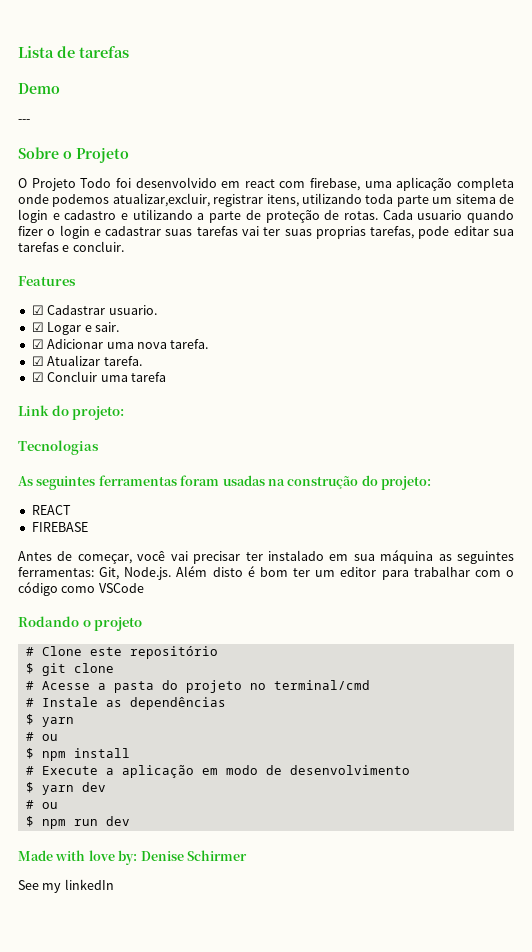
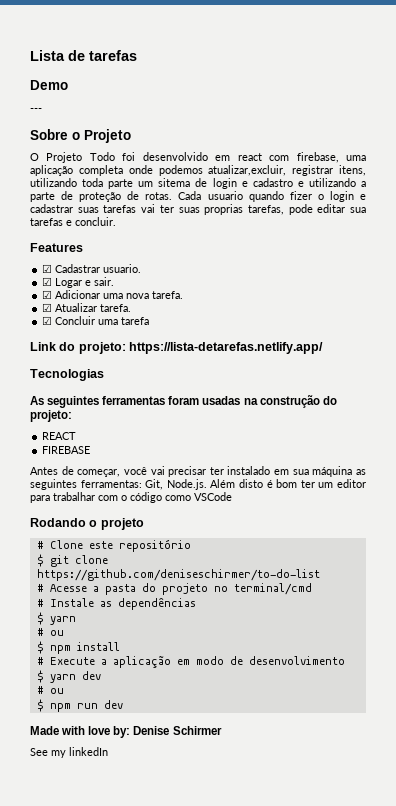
(125, 413) none -> [129,342,324,354] https://lista-detarefas.netlify.app/
(114, 668) none -> [36,569,320,581] https://github.com/deniseschirmer/to-do-list

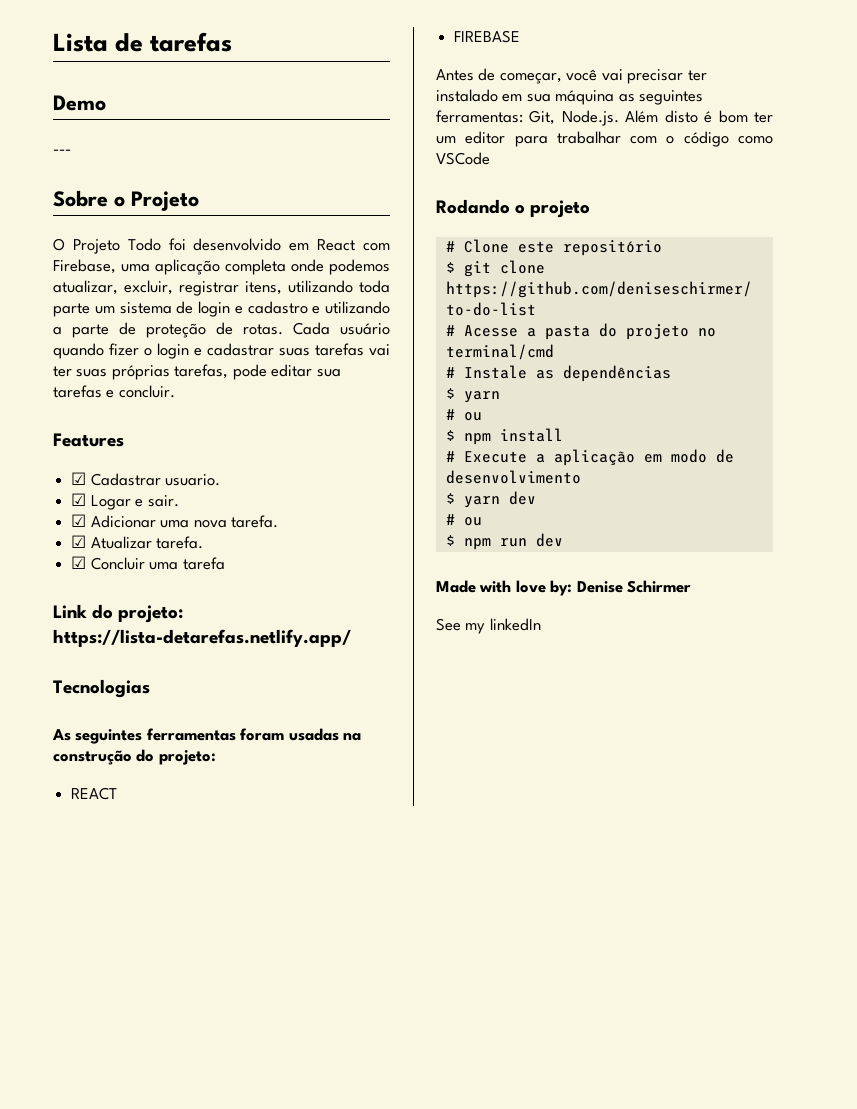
[237,152,339,163] react com firebase, -> [317,239,390,251] [53,259,116,274] React com Firebase,
[208,165,287,176] atualizar,excluir, -> [53,280,173,295] atualizar, excluir,
[158,178,191,187] sitema -> [119,302,172,314] sistema
[207,191,243,200] usuario -> [340,323,390,335] usuário
[204,204,244,215] proprias -> [111,365,170,380] próprias

